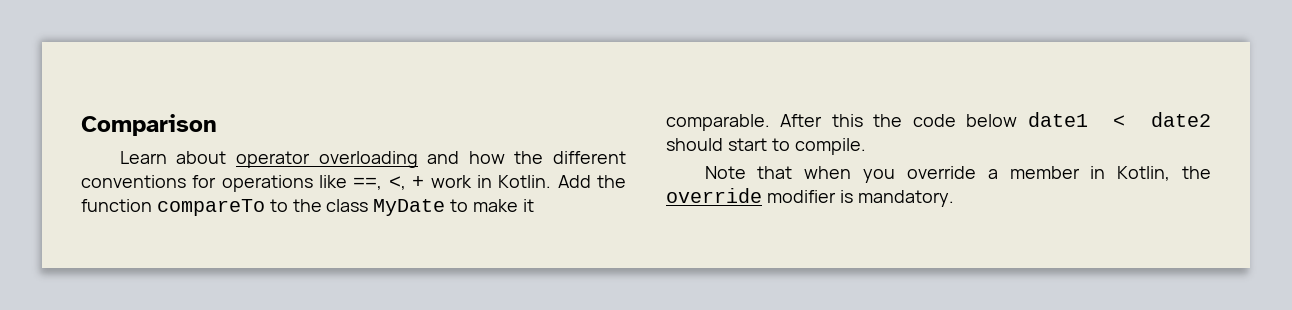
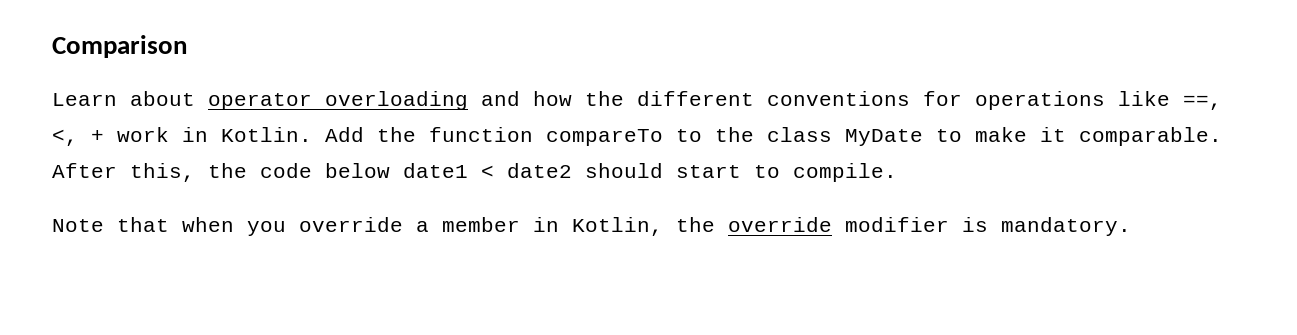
[831,114,863,127] this -> [130,163,195,182] this,

